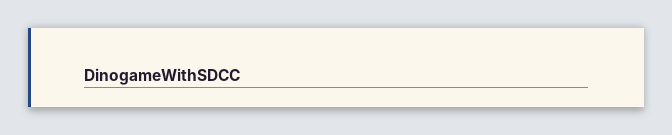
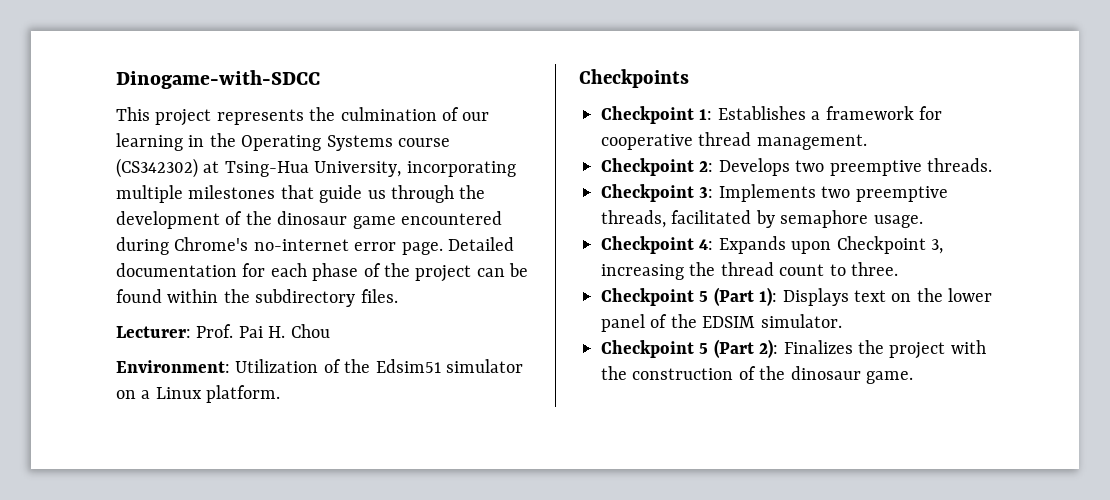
[84,68,240,85] DinogameWithSDCC -> [116,70,320,89] [116,107,490,126] [116,133,450,151] [116,158,516,178] [116,185,486,203] [116,211,502,229] [116,237,514,255] [116,263,529,282] [116,289,398,307] [116,324,330,338] [116,359,523,373] [116,385,281,403] [579,69,689,88] [601,106,942,124] [601,132,867,150] [601,158,992,176] [601,184,948,202] [601,210,923,228] [601,236,943,254] [601,262,898,280] [601,287,993,306] [601,314,842,332] [601,339,986,359] [601,366,913,384] Dinogame-with-SDCC // This project represents the culmination of our learning in the Operating Systems course (CS342302) at Tsing-Hua University, incorporating multiple milestones that guide us through the development of the dinosaur game encountered during Chrome's no-internet error page. Detailed documentation for each phase of the project can be found within the subdirectory files. // Lecturer: Prof. Pai H. Chou // Environment: Utilization of the Edsim51 simulator on a Linux platform. // Checkpoints // Checkpoint 1: Establishes a framework for cooperative thread management. // Checkpoint 2: Develops two preemptive threads. // Checkpoint 3: Implements two preemptive threads, facilitated by semaphore usage. // Checkpoint 4: Expands upon Checkpoint 3, increasing the thread count to three. // Checkpoint 5 (Part 1): Displays text on the lower panel of the EDSIM simulator. // Checkpoint 5 (Part 2): Finalizes the project with the construction of the dinosaur game.

